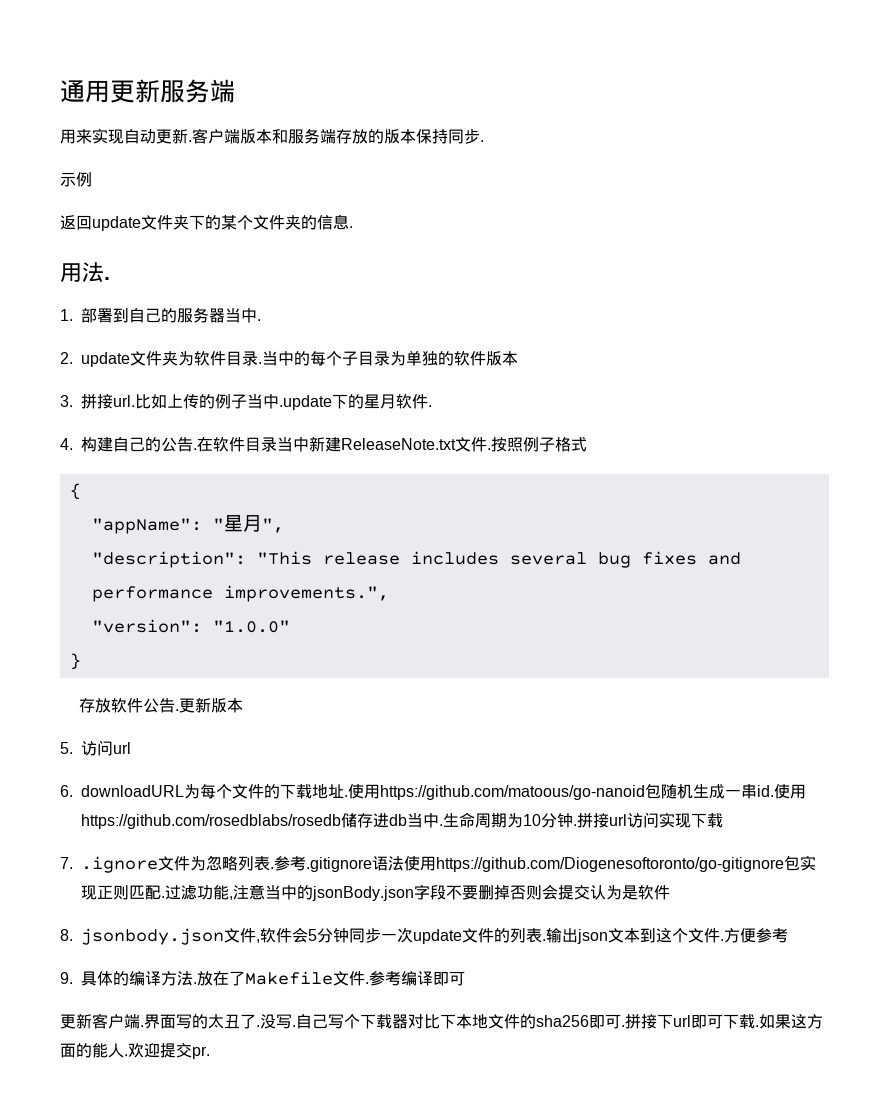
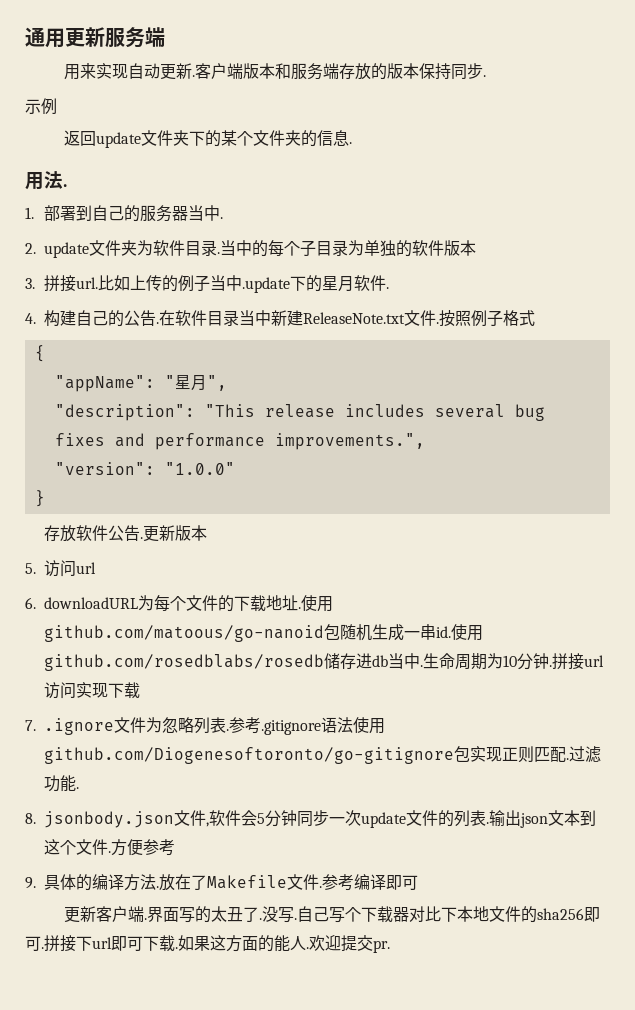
[380,785,645,800] https://github.com/matoous/go-nanoid -> [44,625,325,642] github.com/matoous/go-nanoid
[81,814,341,829] https://github.com/rosedblabs/rosedb -> [44,654,325,671] github.com/rosedblabs/rosedb
[436,857,784,872] https://github.com/Diogenesoftoronto/go-gitignore -> [44,747,455,764] github.com/Diogenesoftoronto/go-gitignore
[229,884,670,901] ,注意当中的jsonBody.json字段不要删掉否则会提交认为是软件 -> [76,787,80,789] .

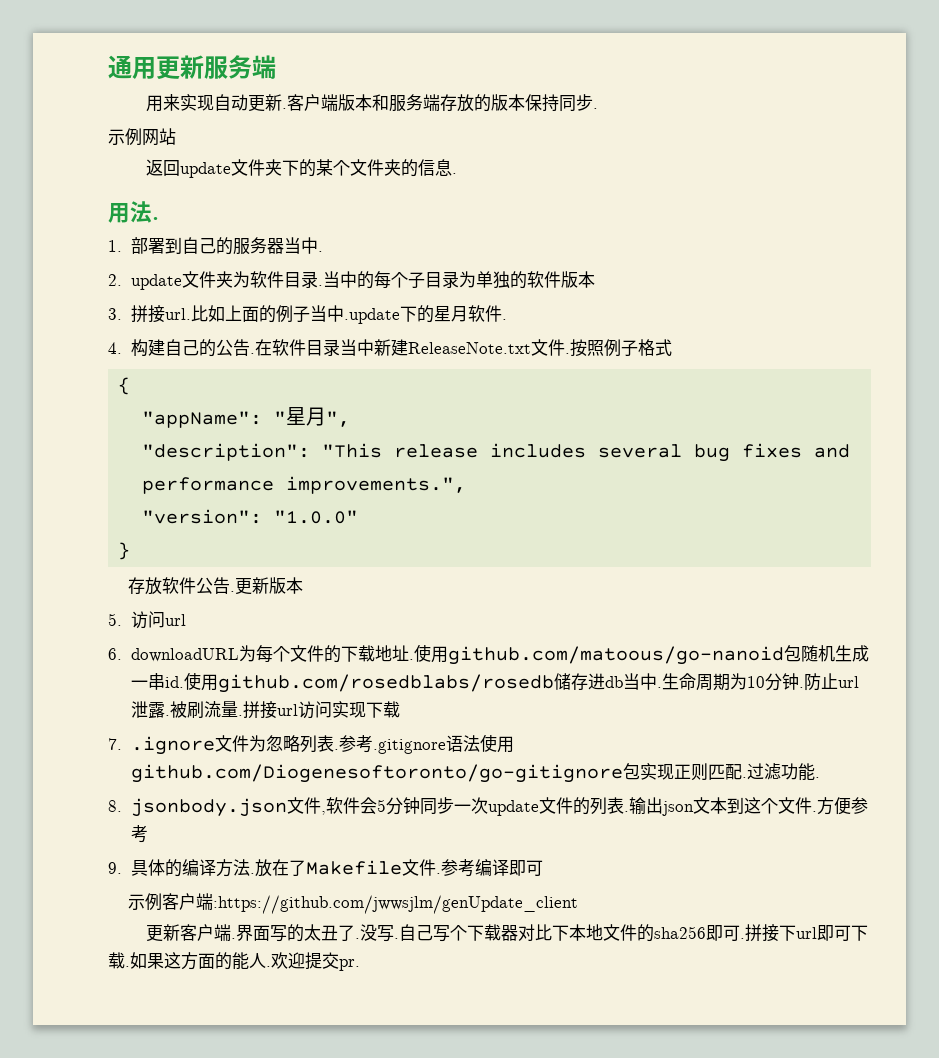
(57, 106) none -> [142,128,176,146] 网站
[146,275,163,291] 传 -> [241,306,259,322] 面
(553, 666) none -> [803,673,859,691] [130,701,243,718] 防止url泄露.被刷流量.
(419, 882) none -> [127,893,578,914] // 示例客户端:https://github.com/jwwsjlm/genUpdate_client

